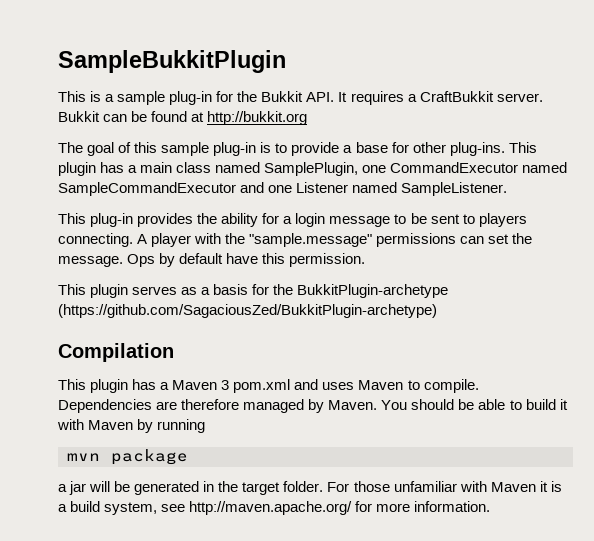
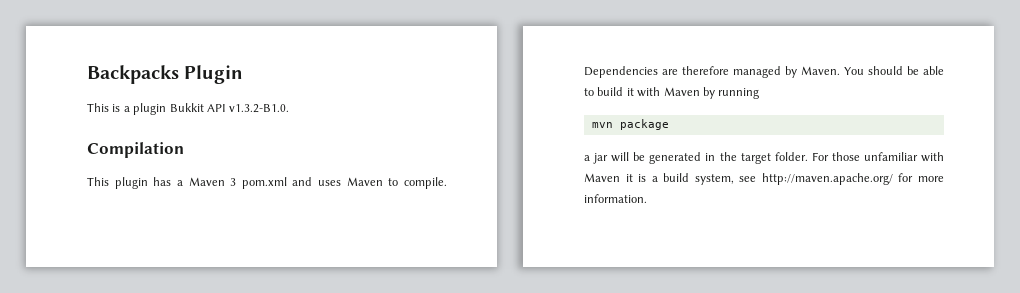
[58,50,286,73] SampleBukkitPlugin -> [87,65,244,84] Backpacks Plugin
[117,91,543,105] [58,111,308,125] [58,142,537,156] [58,162,568,176] [58,182,508,196] [58,213,527,227] [58,233,533,247] [58,253,366,267] [58,284,449,298] [58,304,437,318] sample plug-in for the Bukkit API. It requires a CraftBukkit server. Bukkit can be found at http://bukkit.org // The goal of this sample plug-in is to provide a base for other plug-ins. This plugin has a main class named SamplePlugin, one CommandExecutor named SampleCommandExecutor and one Listener named SampleListener. // This plug-in provides the ability for a login message to be sent to players connecting. A player with the "sample.message" permissions can set the message. Ops by default have this permission. // This plugin serves as a basis for the BukkitPlugin-archetype (https://github.com/SagaciousZed/BukkitPlugin-archetype) -> [133,103,290,115] plugin Bukkit API v1.3.2-B1.0.

